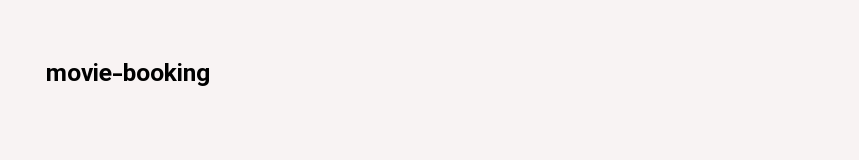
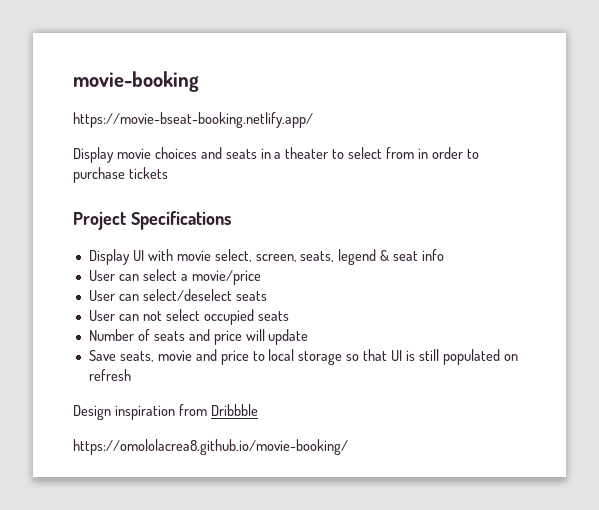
(210, 74) none -> [73,112,313,128] [73,147,479,163] [73,167,168,183] [73,211,231,230] [88,249,445,265] [88,269,261,285] [88,289,267,301] [88,309,289,325] [88,329,309,345] [88,349,518,365] [88,369,131,381] [73,404,258,420] [73,439,348,455] // https://movie-bseat-booking.netlify.app/ // Display movie choices and seats in a theater to select from in order to purchase tickets // Project Specifications // Display UI with movie select, screen, seats, legend & seat info // User can select a movie/price // User can select/deselect seats // User can not select occupied seats // Number of seats and price will update // Save seats, movie and price to local storage so that UI is still populated on refresh // Design inspiration from Dribbble // https://omololacrea8.github.io/movie-booking/

